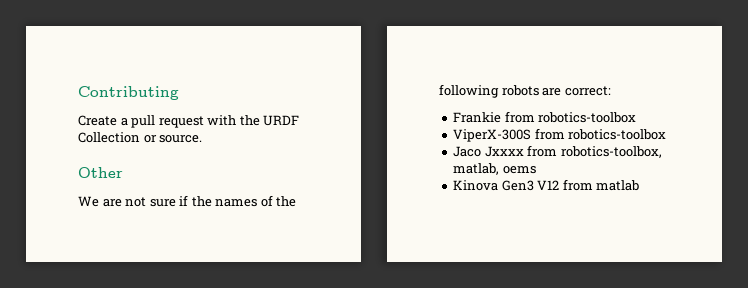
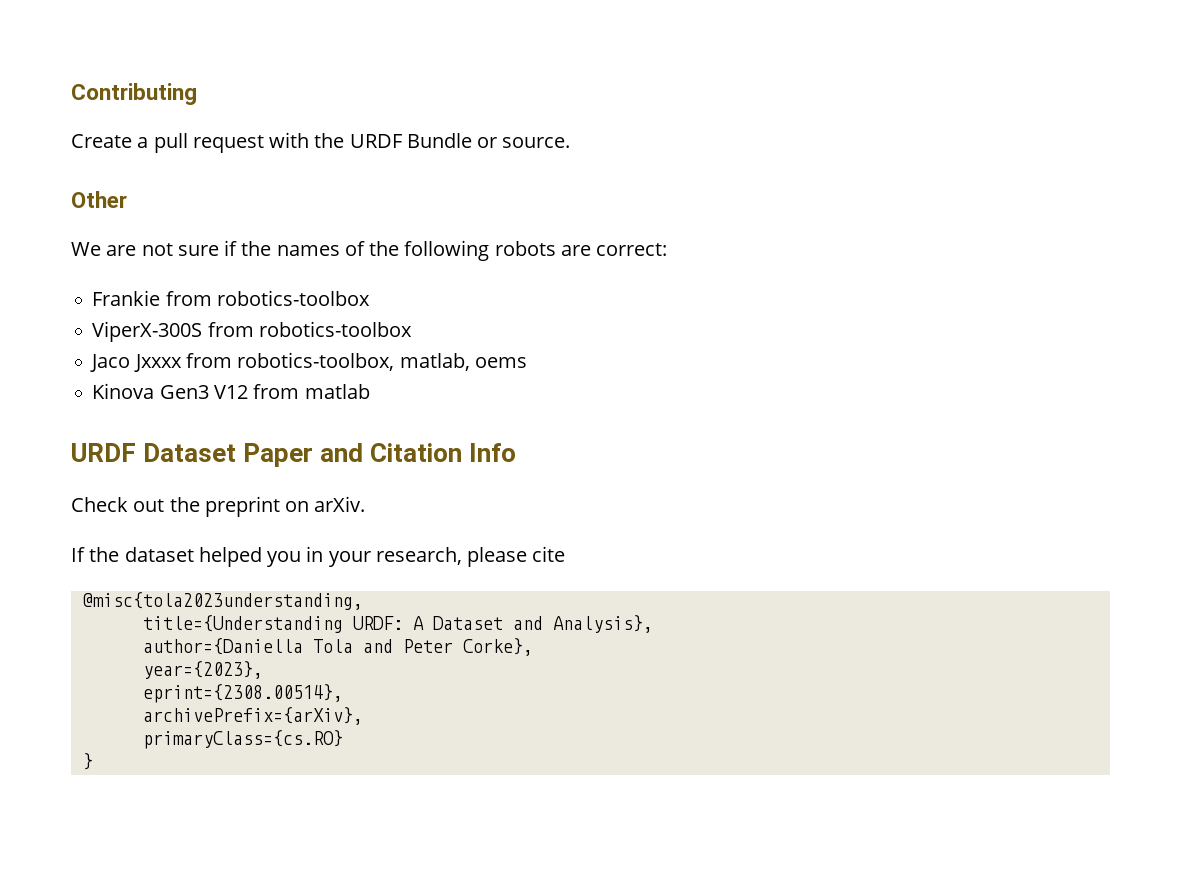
[78,132,140,143] Collection -> [406,133,472,148] Bundle
(640, 185) none -> [71,443,517,467] [71,496,366,517] [71,546,566,567] [82,592,363,610] [142,615,653,633] [142,638,533,656] [142,661,263,679] [142,684,343,703] [142,707,363,725] [142,730,343,749] [82,753,93,770] // URDF Dataset Paper and Citation Info // Check out the preprint on arXiv. // If the dataset helped you in your research, please cite // @misc{tola2023understanding, // title={Understanding URDF: A Dataset and Analysis}, // author={Daniella Tola and Peter Corke}, // year={2023}, // eprint={2308.00514}, // archivePrefix={arXiv}, // primaryClass={cs.RO} // }

